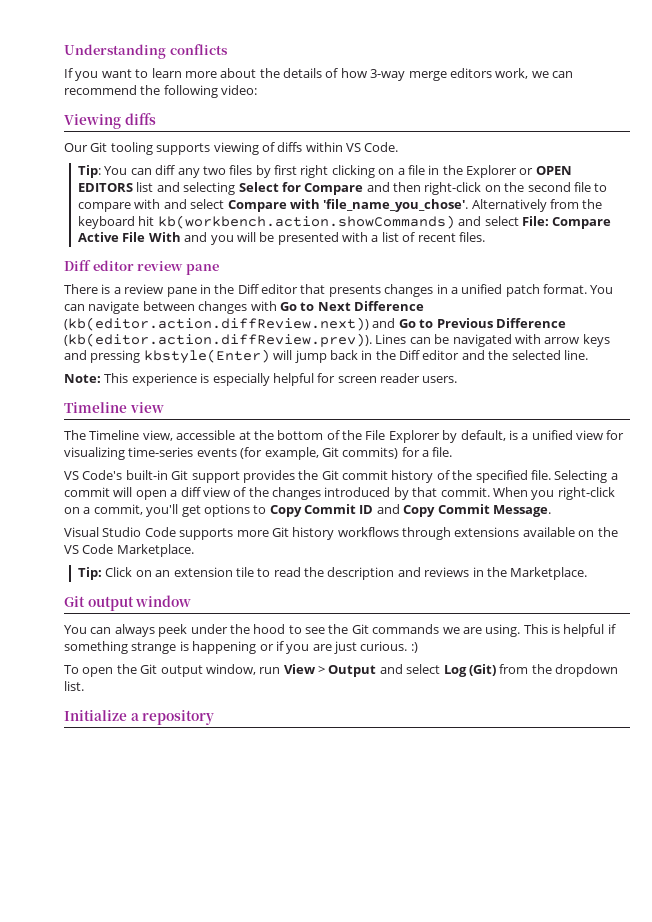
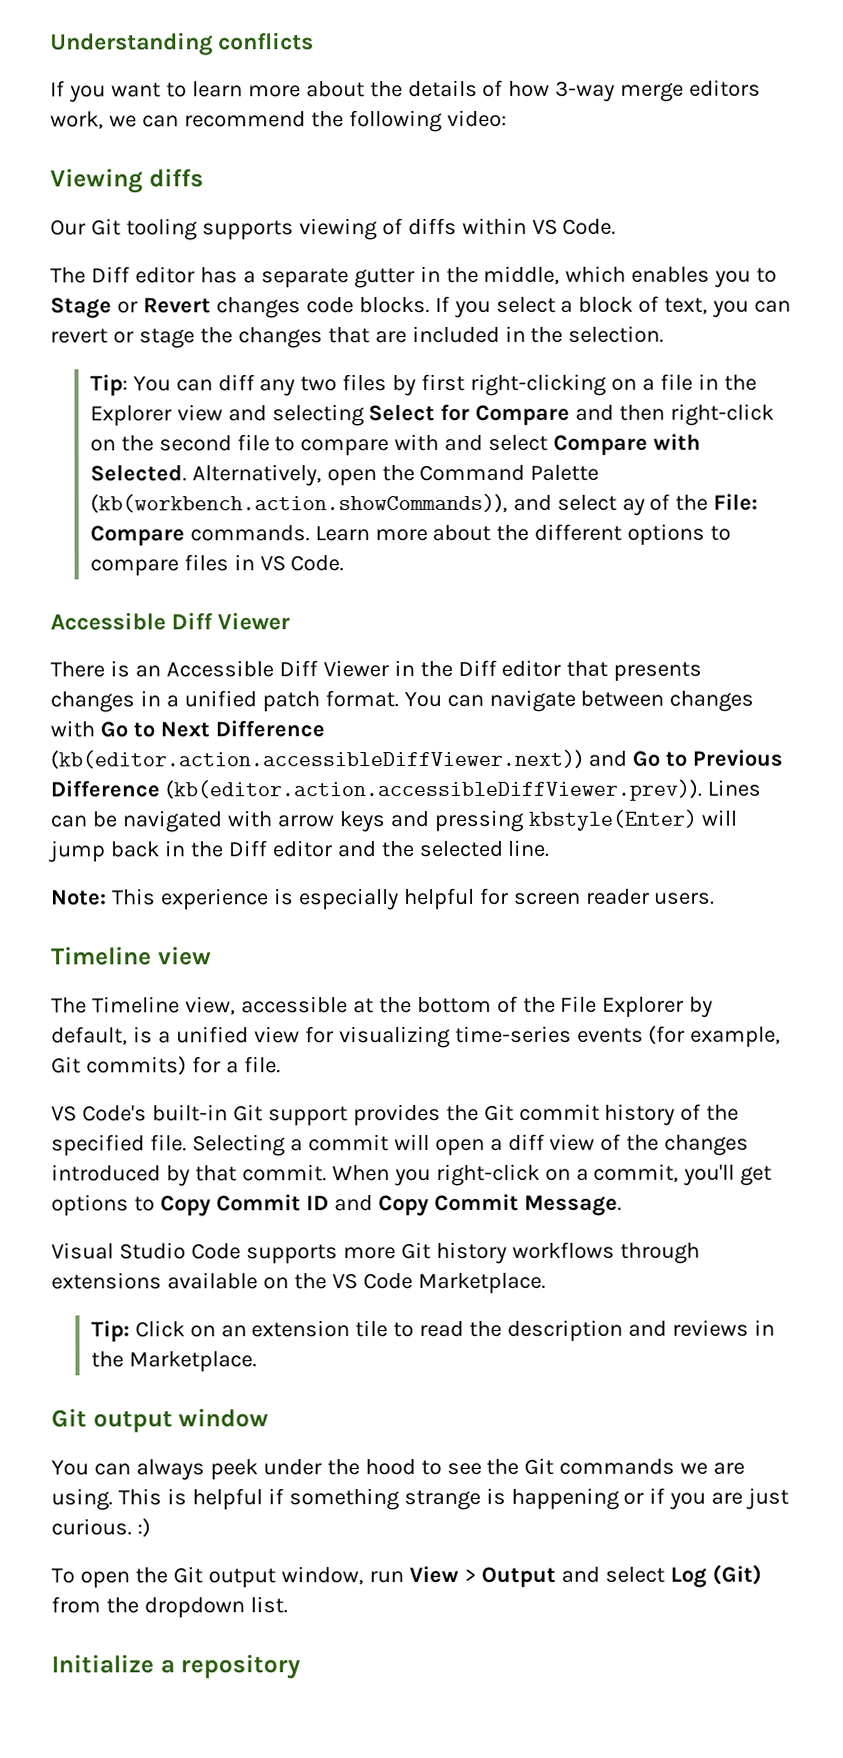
(399, 147) none -> [50,265,778,289] [50,295,792,319] [50,325,665,349] // The Diff editor has a separate gutter in the middle, which enables you to Stage or Revert changes code blocks. If you select a block of text, you can revert or stage the changes that are included in the selection.
[300,165,375,178] right clicking -> [470,373,608,396] right-clicking
[519,166,572,175] [78,182,154,192] or OPEN EDITORS list -> [176,404,223,422] view
[323,199,603,212] [78,215,612,229] [78,232,485,245] [64,260,219,275] [64,284,197,297] 'file_name_you_chose'. Alternatively from the keyboard hit kb(workbench.action.showCommands) and select File: Compare Active File With and you will be presented with a list of recent files. // Diff editor review pane // There is a review pane -> [89,464,600,487] [89,493,759,516] [89,523,732,547] [89,554,345,577] [50,612,291,631] [50,660,389,678] Selected. Alternatively, open the Command Palette (kb(workbench.action.showCommands)), and select ay of the File: Compare commands. Learn more about the different options to compare files in VS Code. // Accessible Diff Viewer // There is an Accessible Diff Viewer
[64,317,369,331] (kb(editor.action.diffReview.next)) -> [50,749,583,770] (kb(editor.action.accessibleDiffViewer.next))
[64,333,372,347] (kb(editor.action.diffReview.prev)). -> [164,779,702,802] (kb(editor.action.accessibleDiffViewer.prev)).

